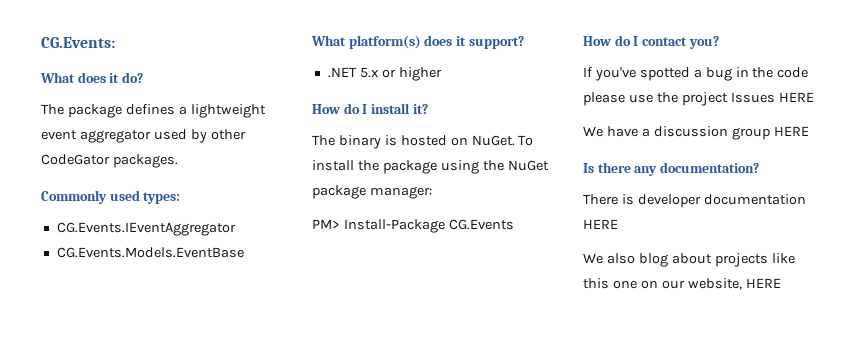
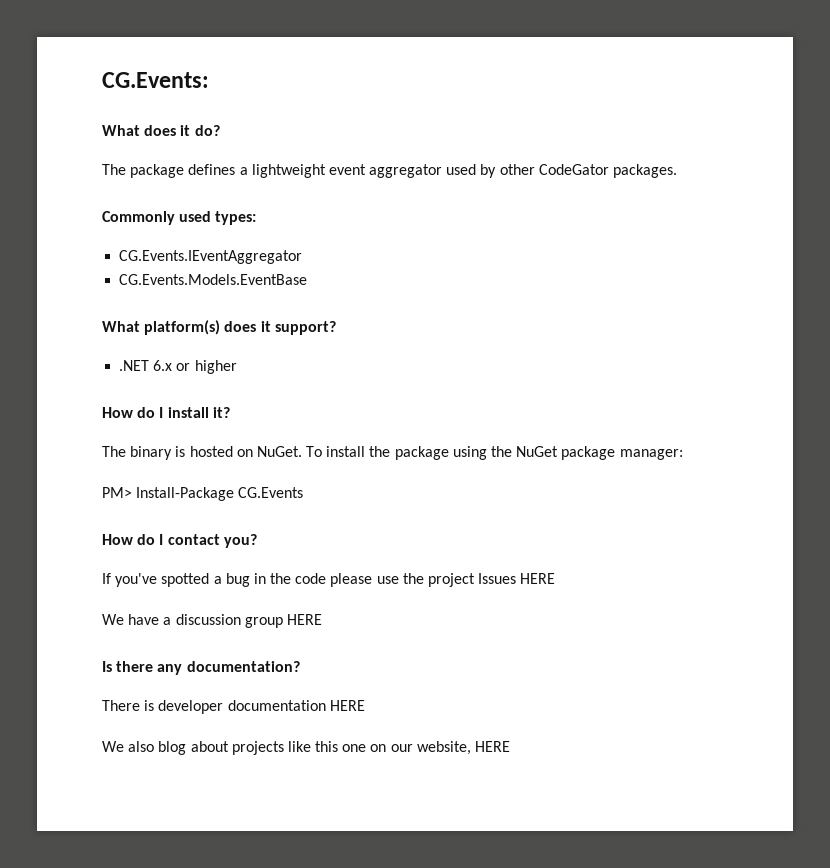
[359,67,379,78] 5.x -> [153,360,173,371] 6.x

